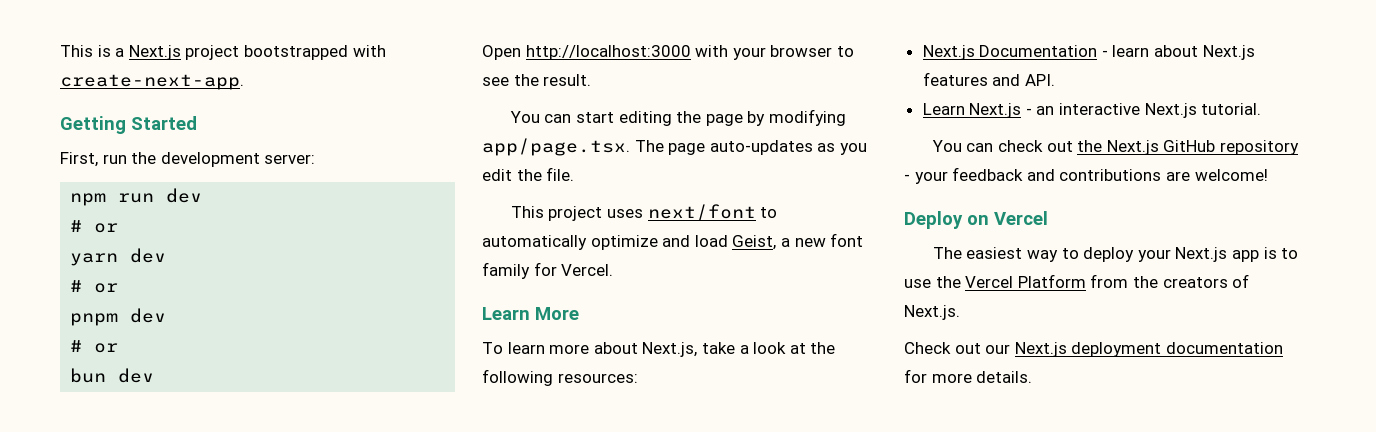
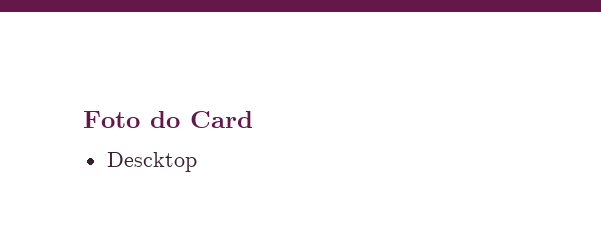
[60,45,386,60] [60,74,244,90] [60,116,197,134] [60,152,316,167] [70,188,203,206] [70,220,119,233] [70,248,167,266] [70,280,119,293] [70,308,167,326] [70,340,119,353] [70,368,155,383] [482,45,854,60] [482,74,592,86] [509,109,846,126] [482,138,867,156] [482,167,575,181] [510,204,778,221] [482,233,864,250] [482,262,614,279] [482,307,579,320] [482,342,836,357] [482,369,638,386] [922,45,1255,60] [922,72,1055,86] [922,103,1262,118] [931,140,1299,155] [904,167,1268,184] [904,211,1048,229] [932,247,1299,262] [904,274,1250,288] [904,305,960,320] [904,342,1283,357] [904,369,1033,383] This is a Next.js project bootstrapped with create-next-app. // Getting Started // First, run the development server: // npm run dev // # or // yarn dev // # or // pnpm dev // # or // bun dev // Open http://localhost:3000 with your browser to see the result. // You can start editing the page by modifying app/page.tsx. The page auto-updates as you edit the file. // This project uses next/font to automatically optimize and load Geist, a new font family for Vercel. // Learn More // To learn more about Next.js, take a look at the following resources: // Next.js Documentation - learn about Next.js features and API. // Learn Next.js - an interactive Next.js tutorial. // You can check out the Next.js GitHub repository - your feedback and contributions are welcome! // Deploy on Vercel // The easiest way to deploy your Next.js app is to use the Vercel Platform from the creators of Next.js. // Check out our Next.js deployment documentation for more details. -> [83,111,253,128] [106,152,197,172] Foto do Card // Descktop

